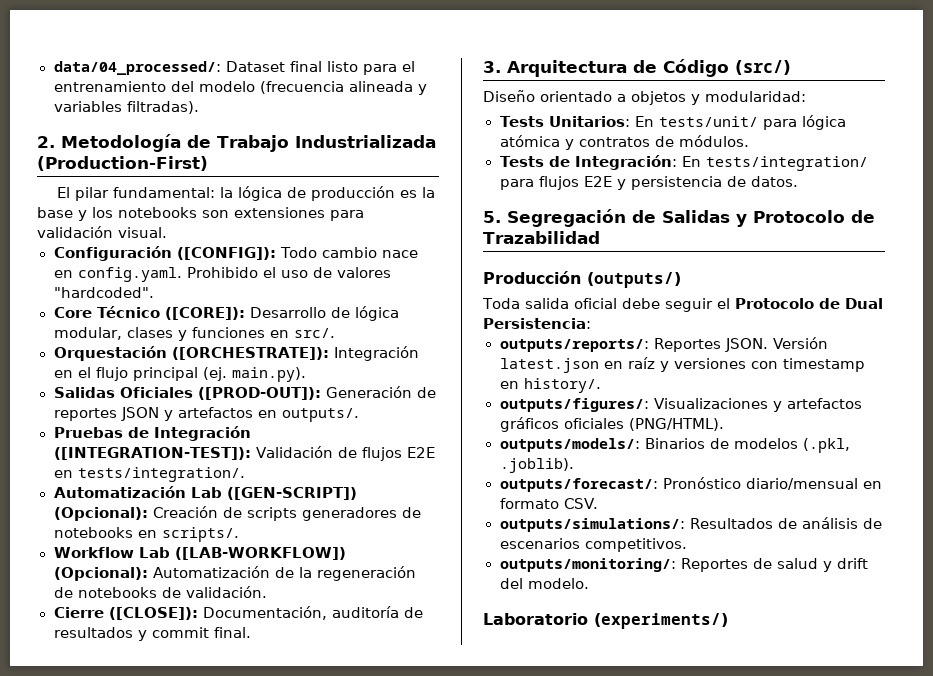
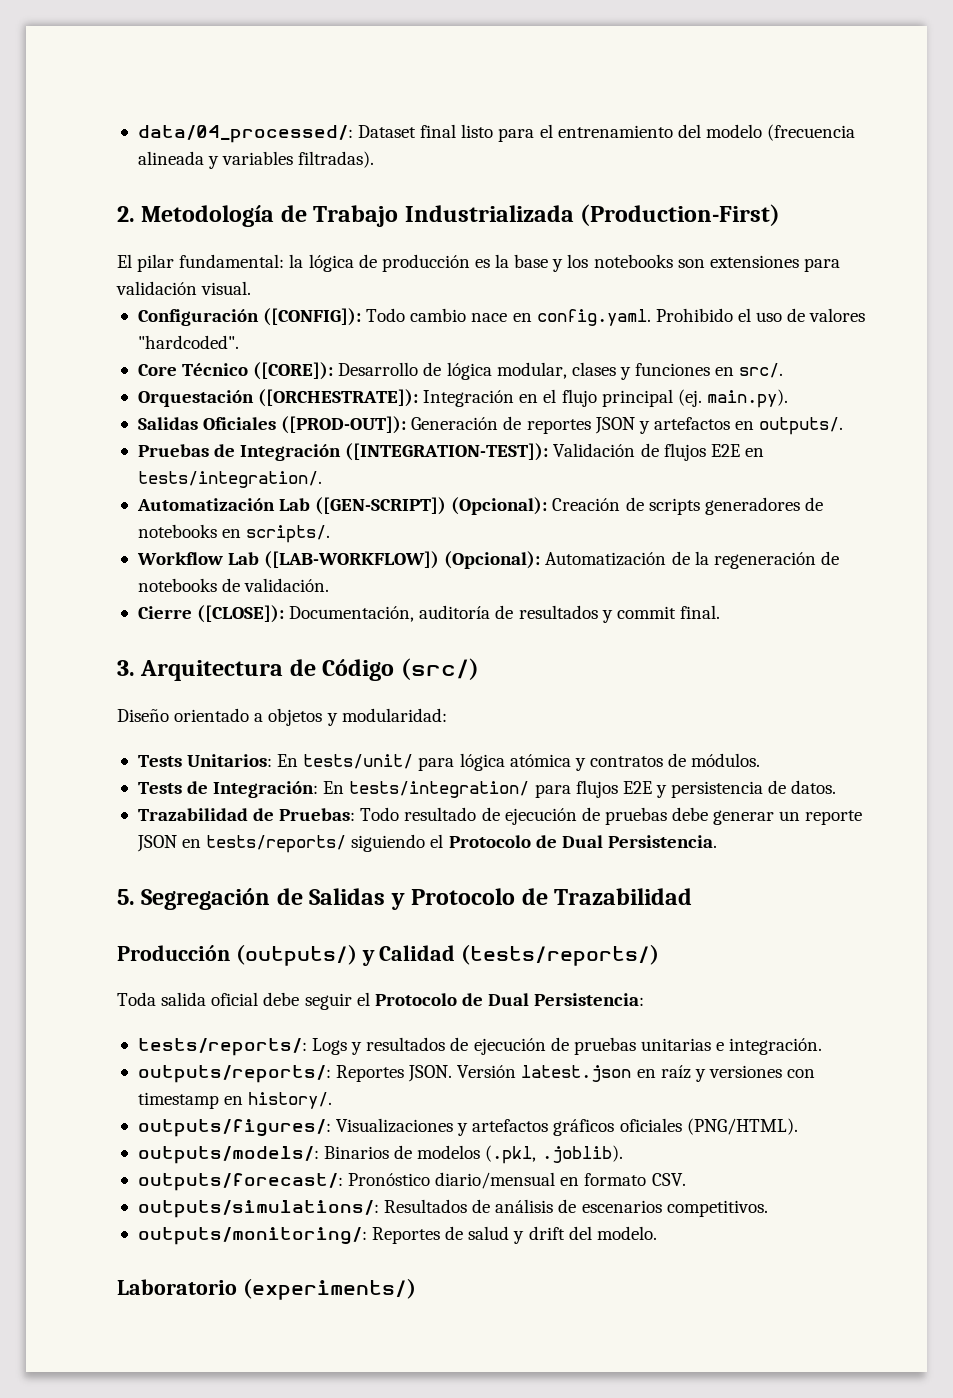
(798, 181) none -> [137,807,863,825] [136,834,717,853] // Trazabilidad de Pruebas: Todo resultado de ejecución de pruebas debe generar un reporte JSON en tests/reports/ siguiendo el Protocolo de Dual Persistencia.
(681, 280) none -> [361,944,660,966] y Calidad (tests/reports/)
(591, 323) none -> [137,1037,823,1056] // tests/reports/: Logs y resultados de ejecución de pruebas unitarias e integración.

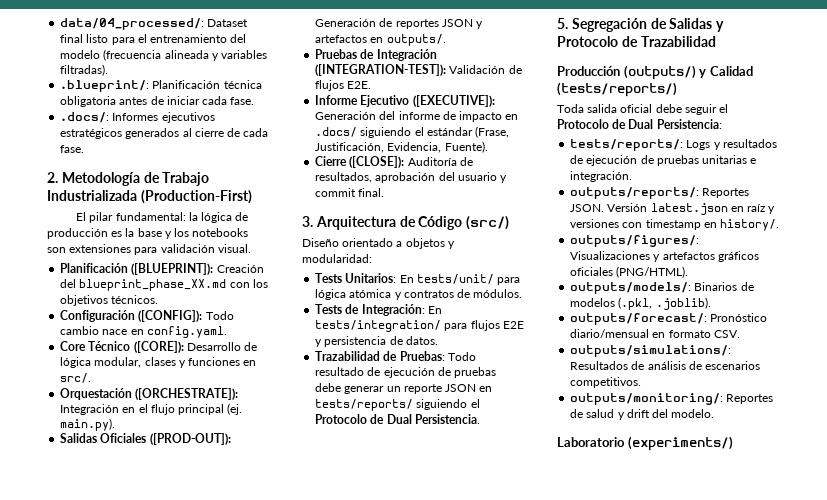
(375, 159) none -> [60,80,262,92] [60,96,255,107] [60,112,215,123] [60,128,269,139] [60,145,85,153] // .blueprint/: Planificación técnica obligatoria antes de iniciar cada fase. // .docs/: Informes ejecutivos estratégicos generados al cierre de cada fase.
(252, 288) none -> [60,263,264,275] [60,279,268,291] [60,295,159,306] // Planificación ([BLUEPRINT]): Creación del blueprint_phase_XX.md con los objetivos técnicos.
[655,308,866,322] [137,335,239,349] Prohibido el uso de valores "hardcoded". -> (227, 332) none
[710,444,764,457] [137,471,322,488] [136,497,823,515] [137,524,331,543] [136,551,839,569] [137,578,330,592] [137,605,598,623] E2E en tests/integration/. // Automatización Lab ([GEN-SCRIPT]) (Opcional): Creación de scripts generadores de notebooks en scripts/. // Workflow Lab ([LAB-WORKFLOW]) (Opcional): Automatización de la regeneración de notebooks de validación. // Cierre ([CLOSE]): Documentación, auditoría de resultados -> [347,81,372,89] [315,95,495,107] [315,111,519,122] [315,126,510,138] [315,141,488,153] [315,156,473,168] [315,172,497,183] E2E. // Informe Ejecutivo ([EXECUTIVE]): Generación del informe de impacto en .docs/ siguiendo el estándar (Frase, Justificación, Evidencia, Fuente). // Cierre ([CLOSE]): Auditoría de resultados, aprobación del usuario

